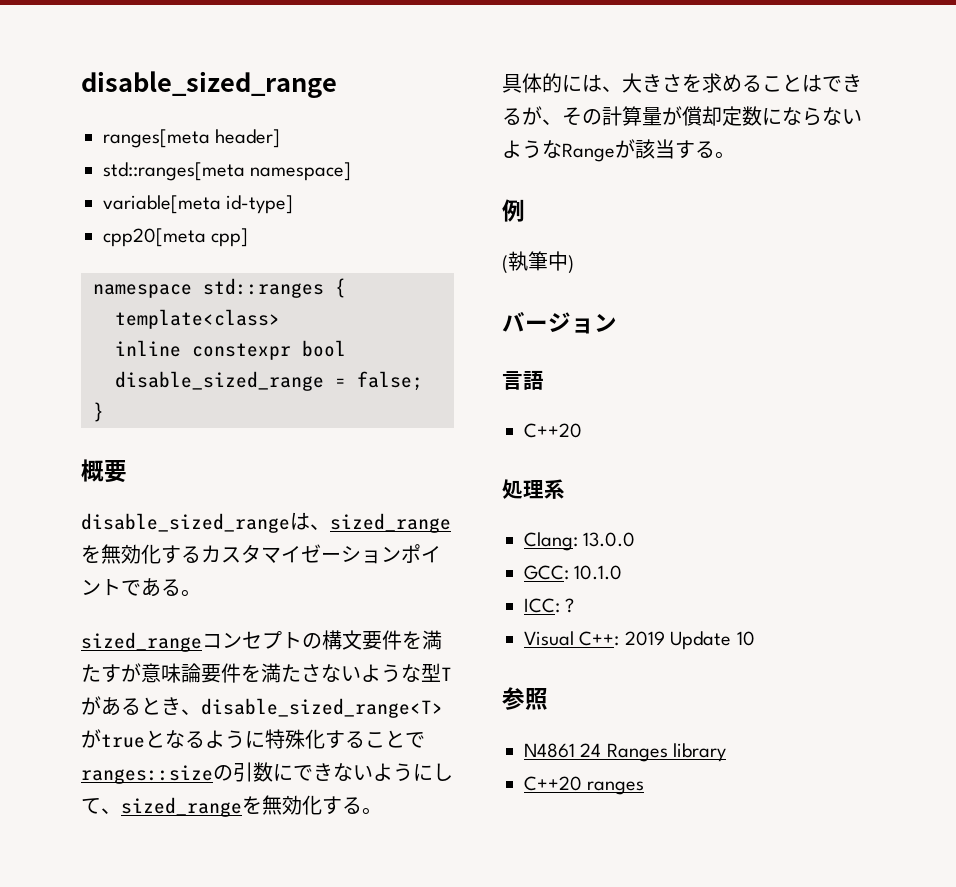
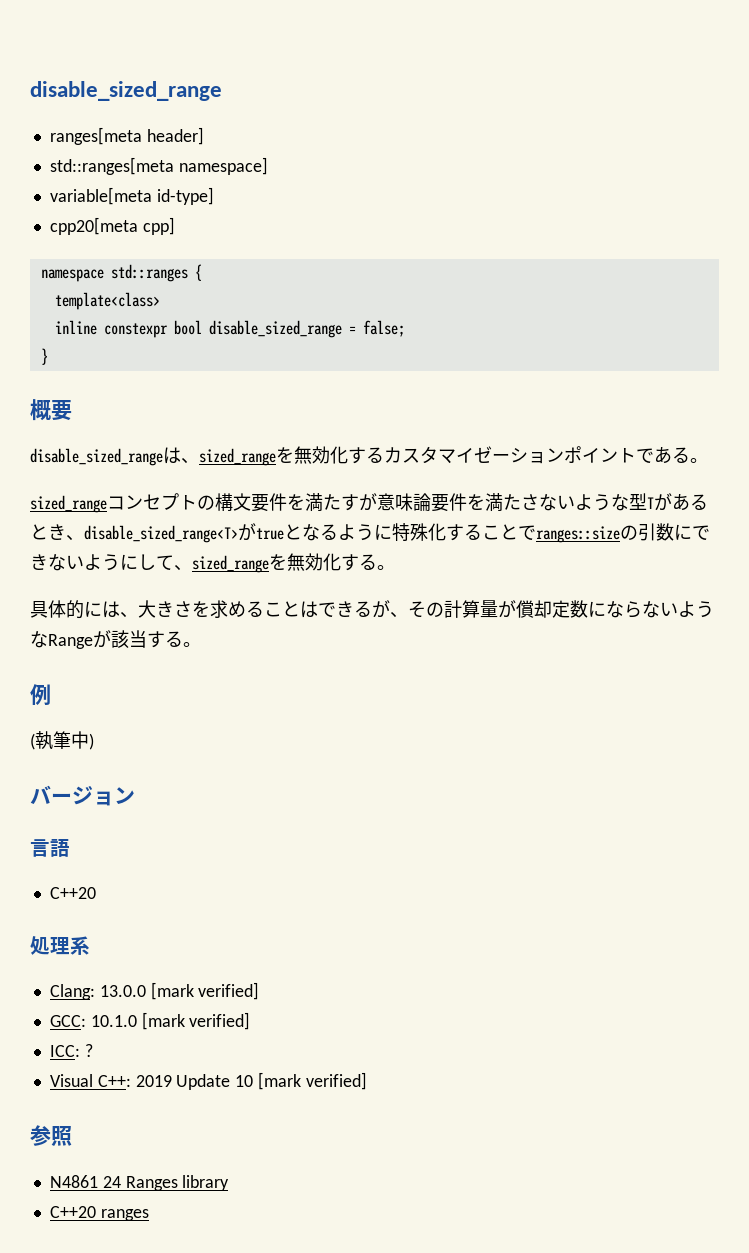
(636, 539) none -> [150,982,260,1000] [mark verified]
(623, 572) none -> [141,1012,251,1030] [mark verified]
(755, 638) none -> [258,1072,367,1090] [mark verified]

